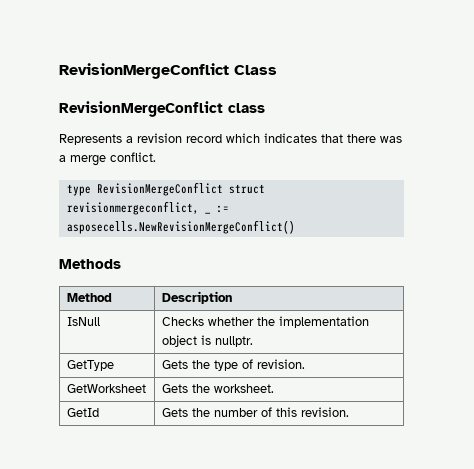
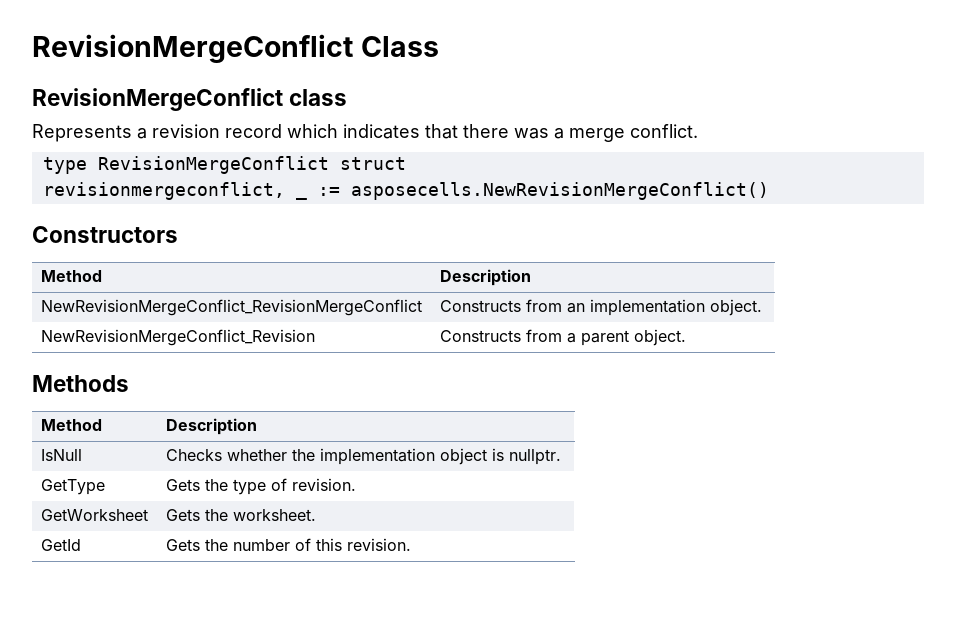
(295, 227) none -> [32,226,178,243] [40,270,102,282] [439,269,531,286] [40,299,422,316] [439,299,762,316] [40,329,315,346] [439,329,686,346] // Constructors // Method | Description // NewRevisionMergeConflict_RevisionMergeConflict | Constructs from an implementation object. // NewRevisionMergeConflict_Revision | Constructs from a parent object.

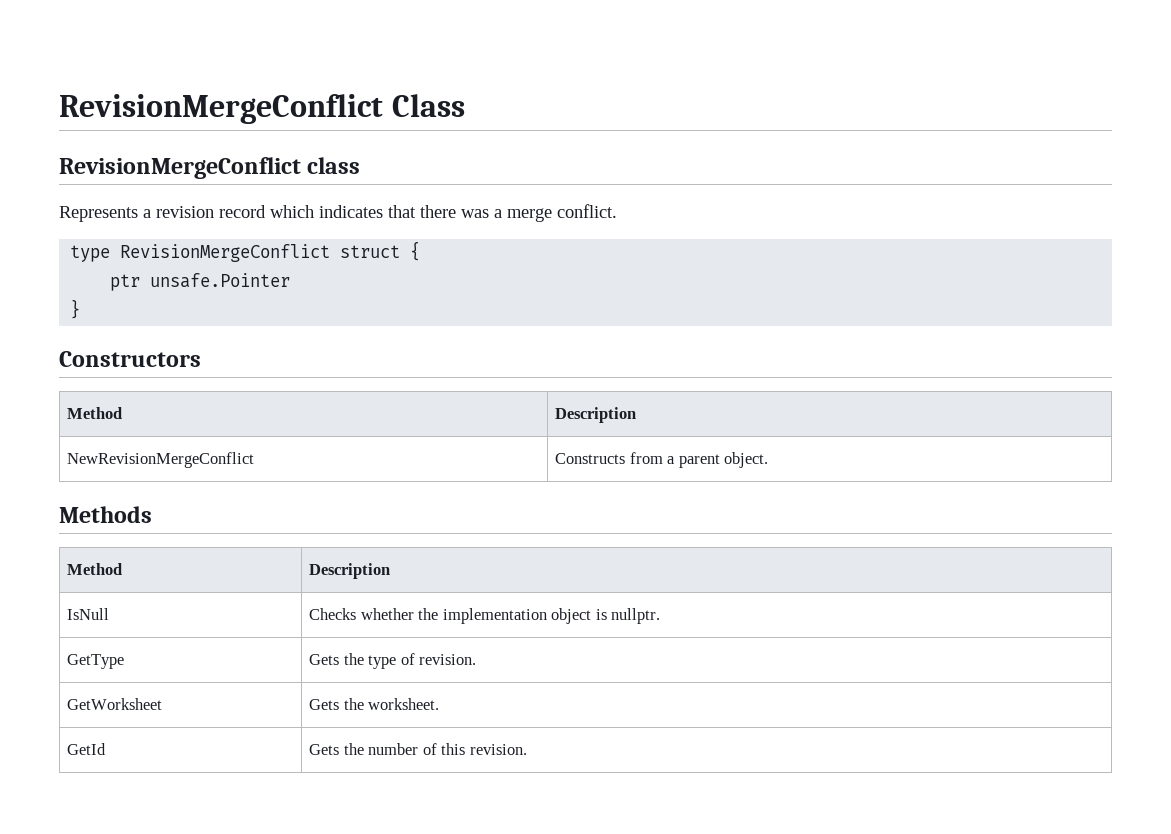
[42,182,307,200] [317,182,769,200] // revisionmergeconflict, _ := asposecells.NewRevisionMergeConflict() -> [410,241,421,261] [110,273,291,291] [70,299,81,319] { // ptr unsafe.Pointer // }
[40,299,422,316] [439,299,762,316] [40,329,315,346] NewRevisionMergeConflict_RevisionMergeConflict | Constructs from an implementation object. // NewRevisionMergeConflict_Revision -> [67,452,255,468] NewRevisionMergeConflict

